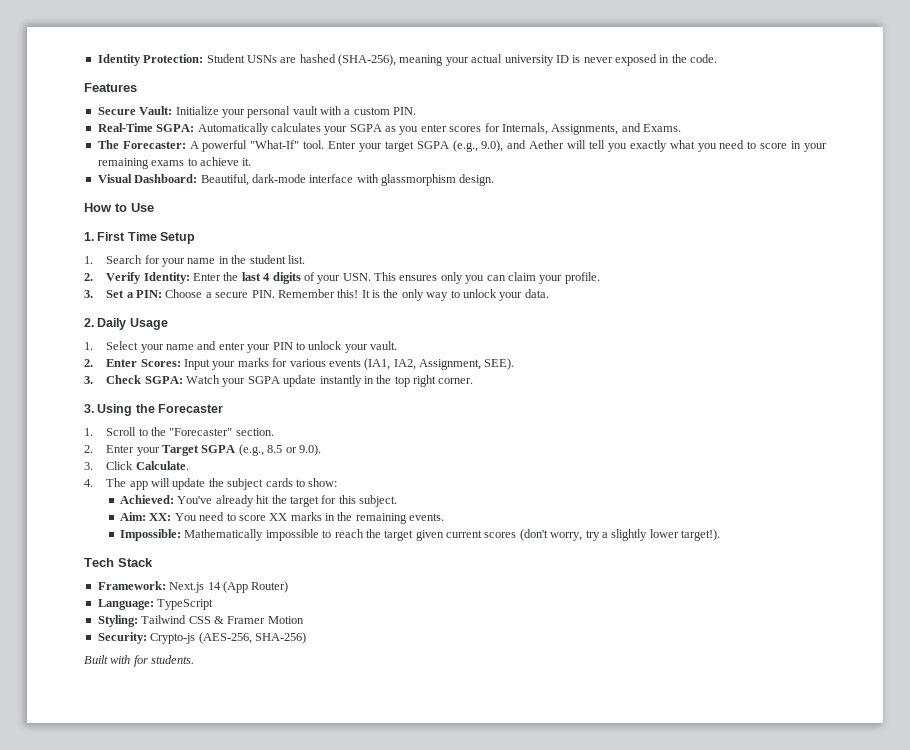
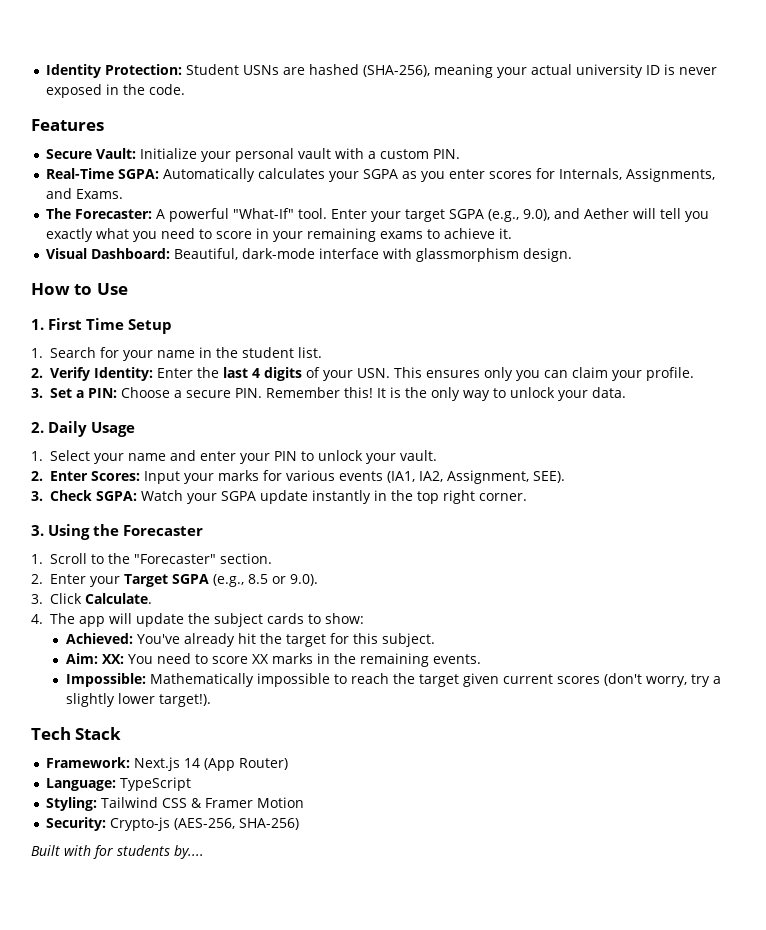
[151,655,195,664] students. -> [117,845,204,859] students by....

